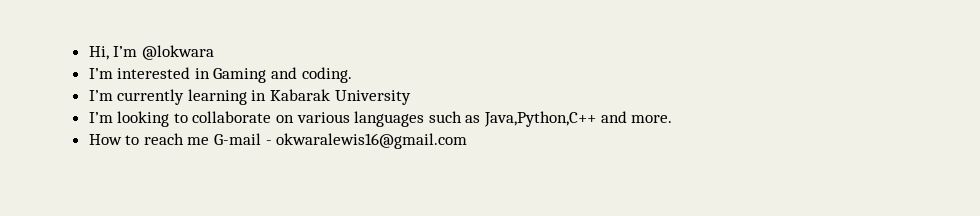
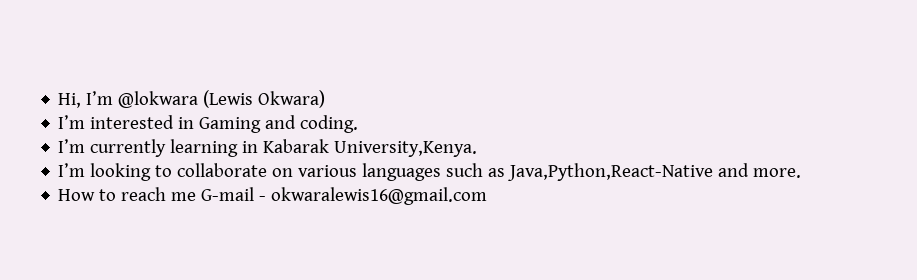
(214, 52) none -> [203,90,326,108] (Lewis Okwara)
[334,90,411,105] University -> [334,141,478,157] University,Kenya.
[484,111,597,127] Java,Python,C++ -> [508,163,714,181] Java,Python,React-Native

